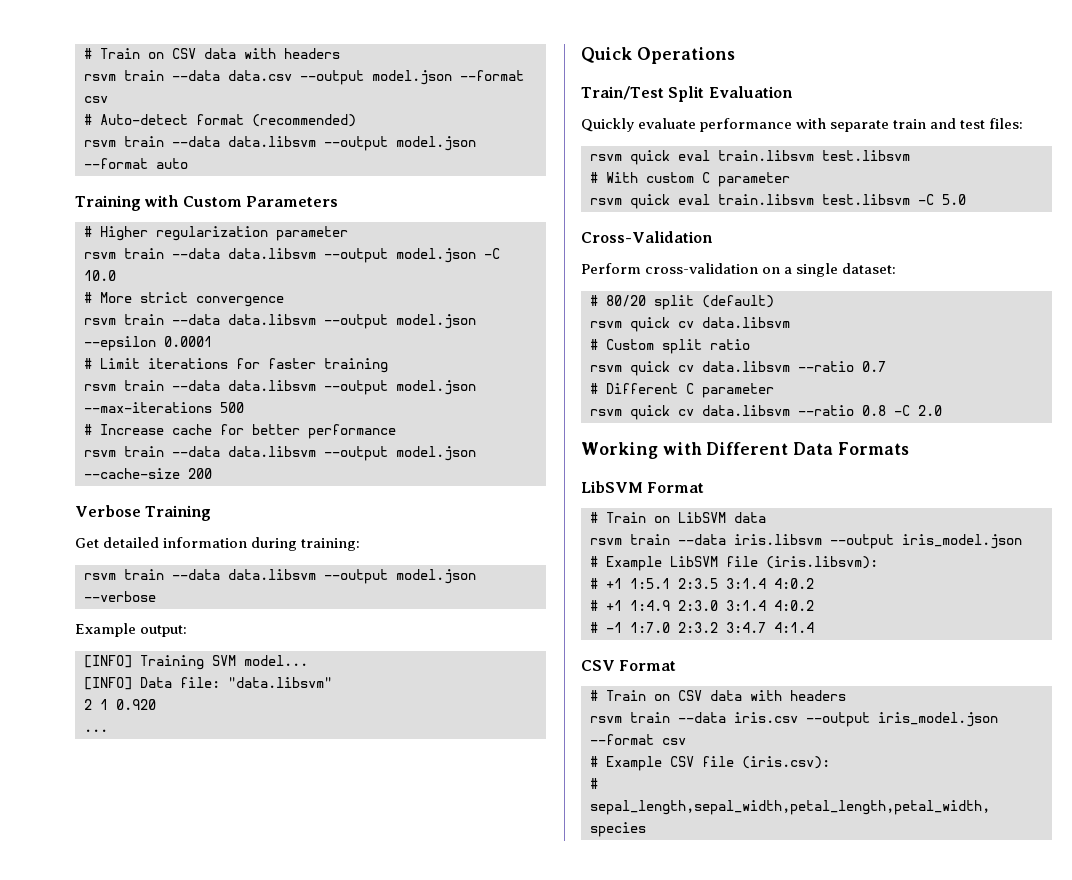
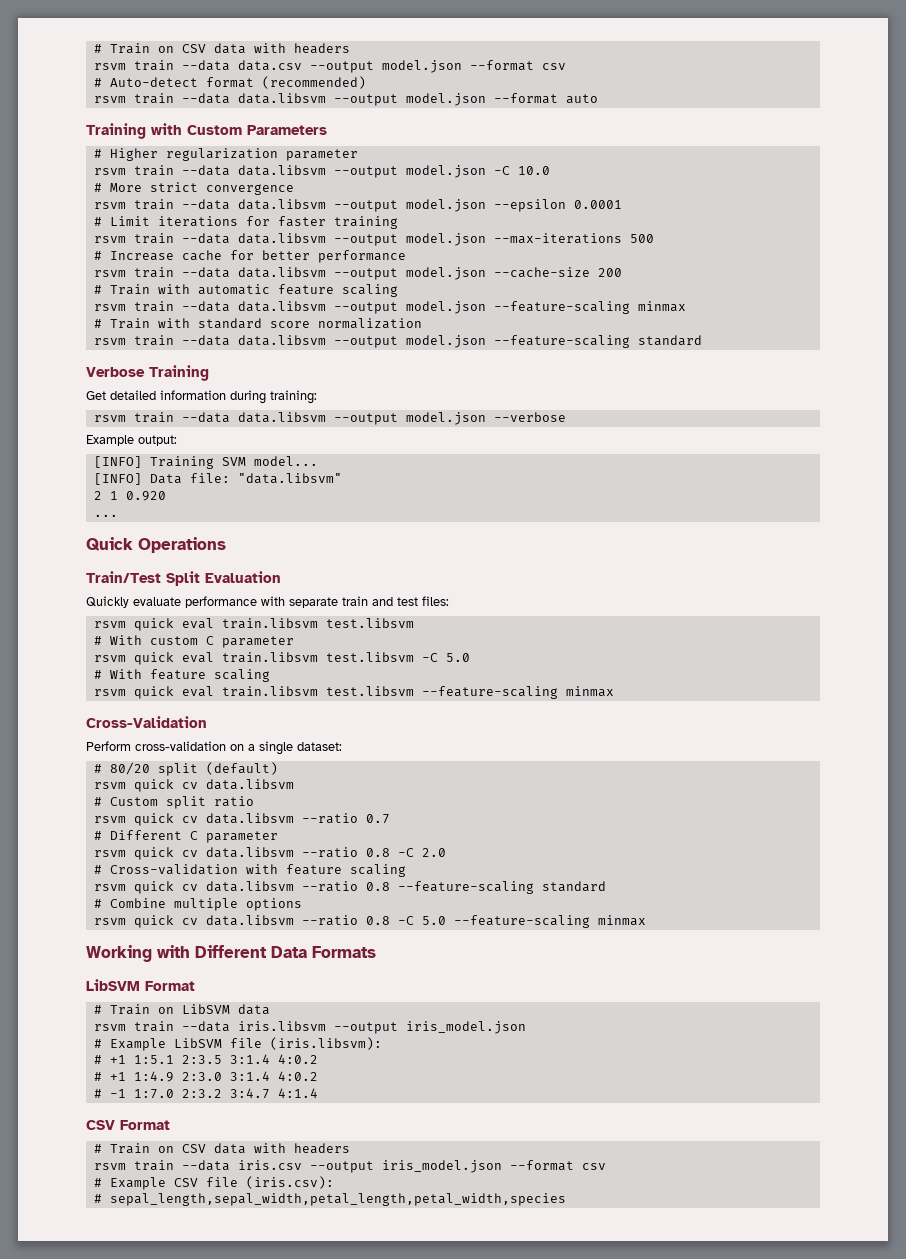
(212, 473) none -> [93,284,398,297] [93,301,686,314] [93,318,422,329] [93,335,702,348] // # Train with automatic feature scaling // rsvm train --data data.libsvm --output model.json --feature-scaling minmax // # Train with standard score normalization // rsvm train --data data.libsvm --output model.json --feature-scaling standard
(966, 199) none -> [93,669,270,682] [93,686,614,699] // # With feature scaling // rsvm quick eval train.libsvm test.libsvm --feature-scaling minmax
(942, 410) none -> [93,864,406,877] [93,881,606,894] [93,898,302,911] [93,915,646,928] // # Cross-validation with feature scaling // rsvm quick cv data.libsvm --ratio 0.8 --feature-scaling standard // # Combine multiple options // rsvm quick cv data.libsvm --ratio 0.8 -C 5.0 --feature-scaling minmax

